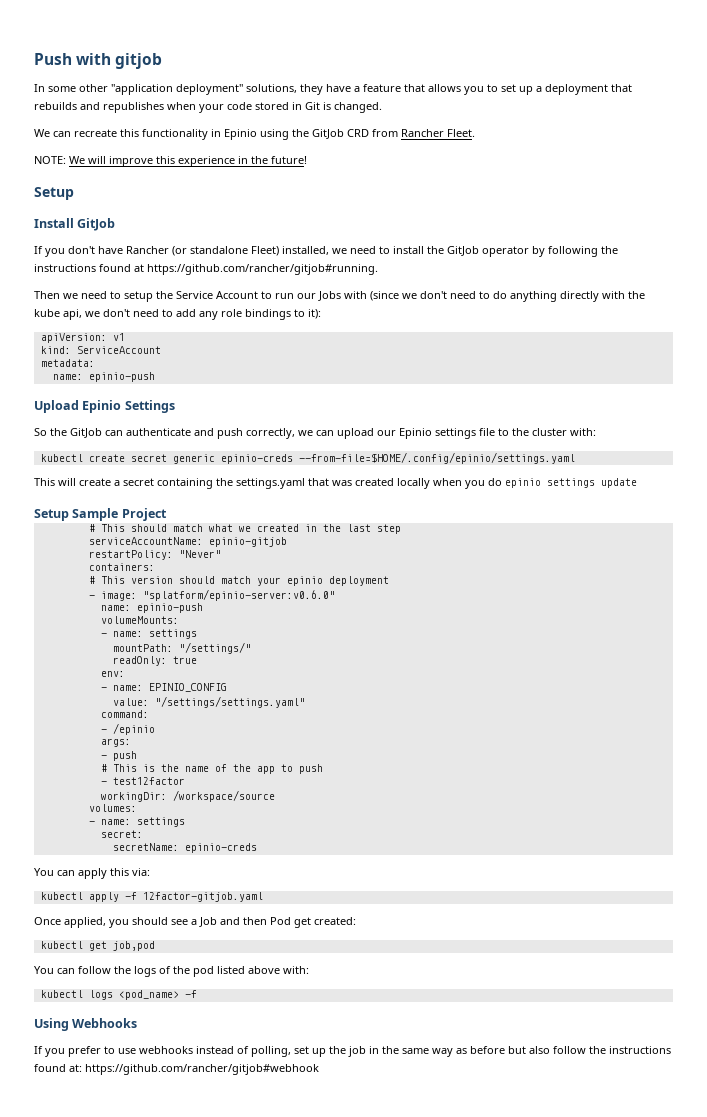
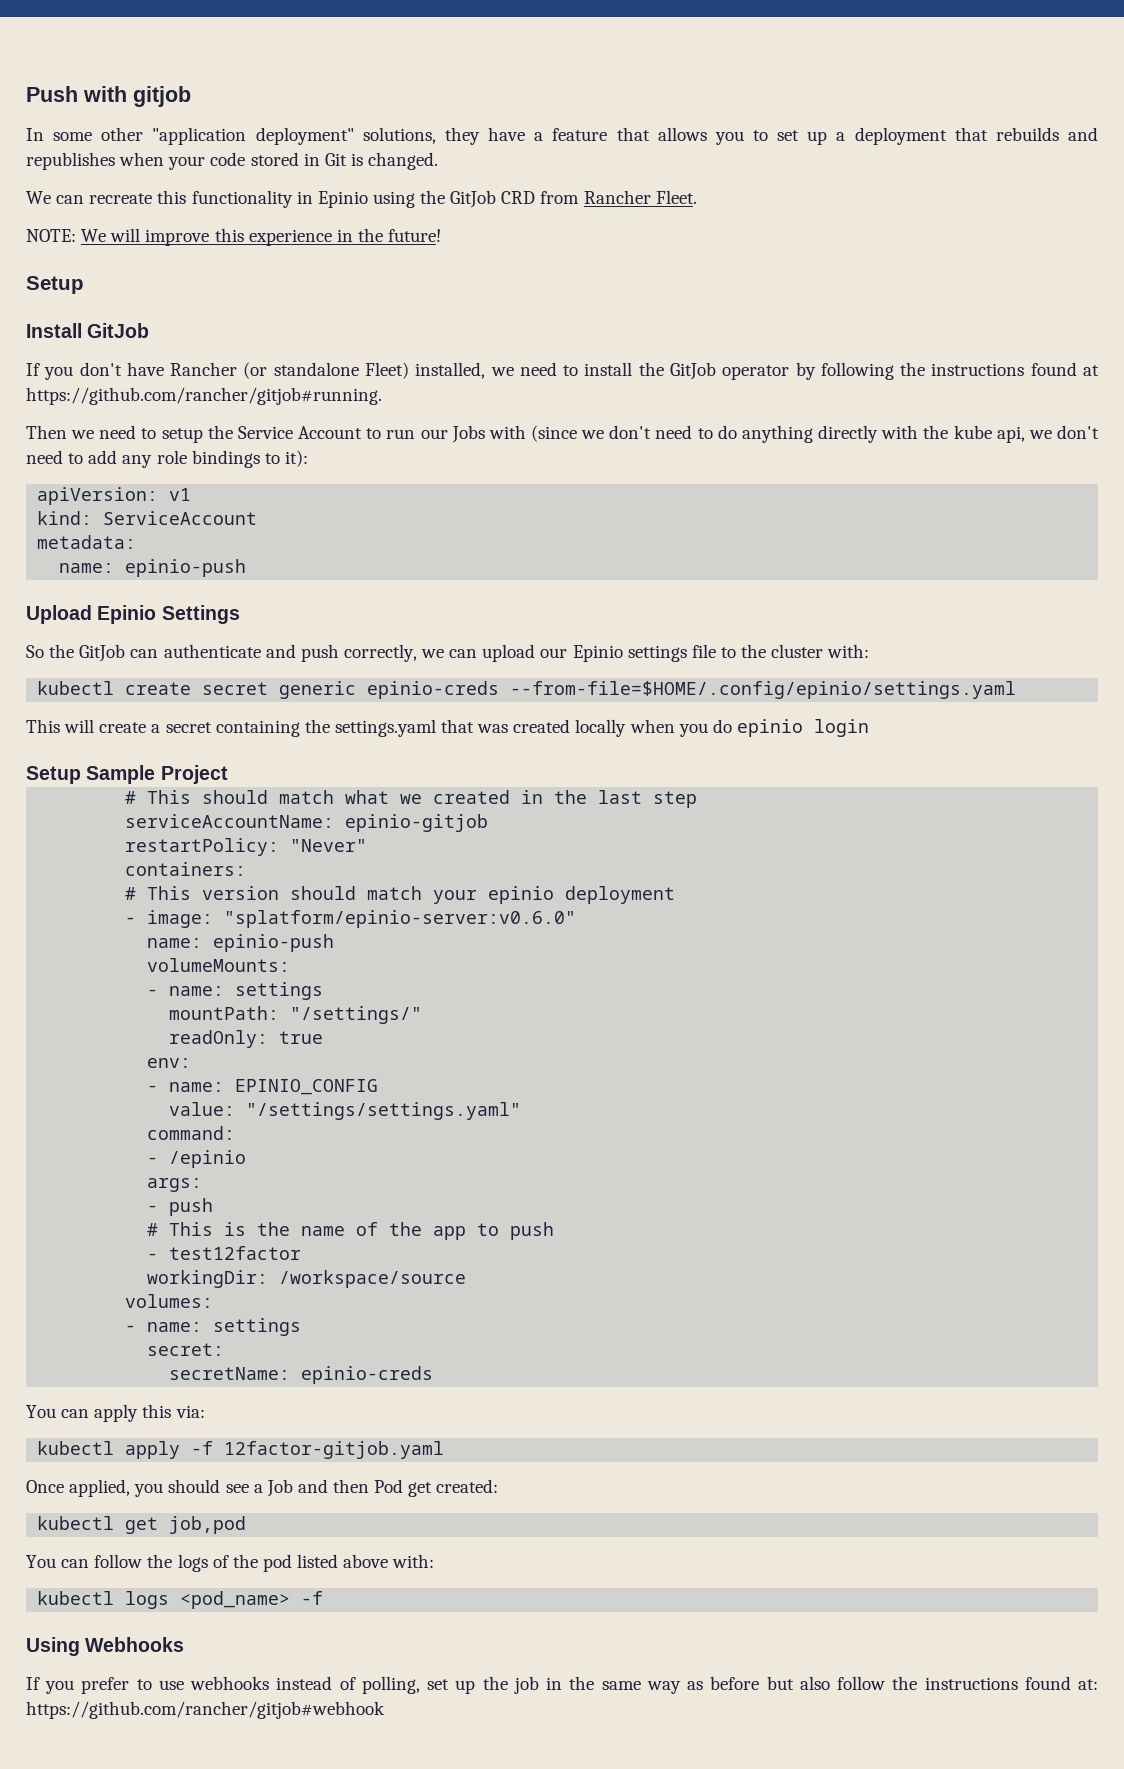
[547,478,637,488] settings update -> [813,719,869,737] login

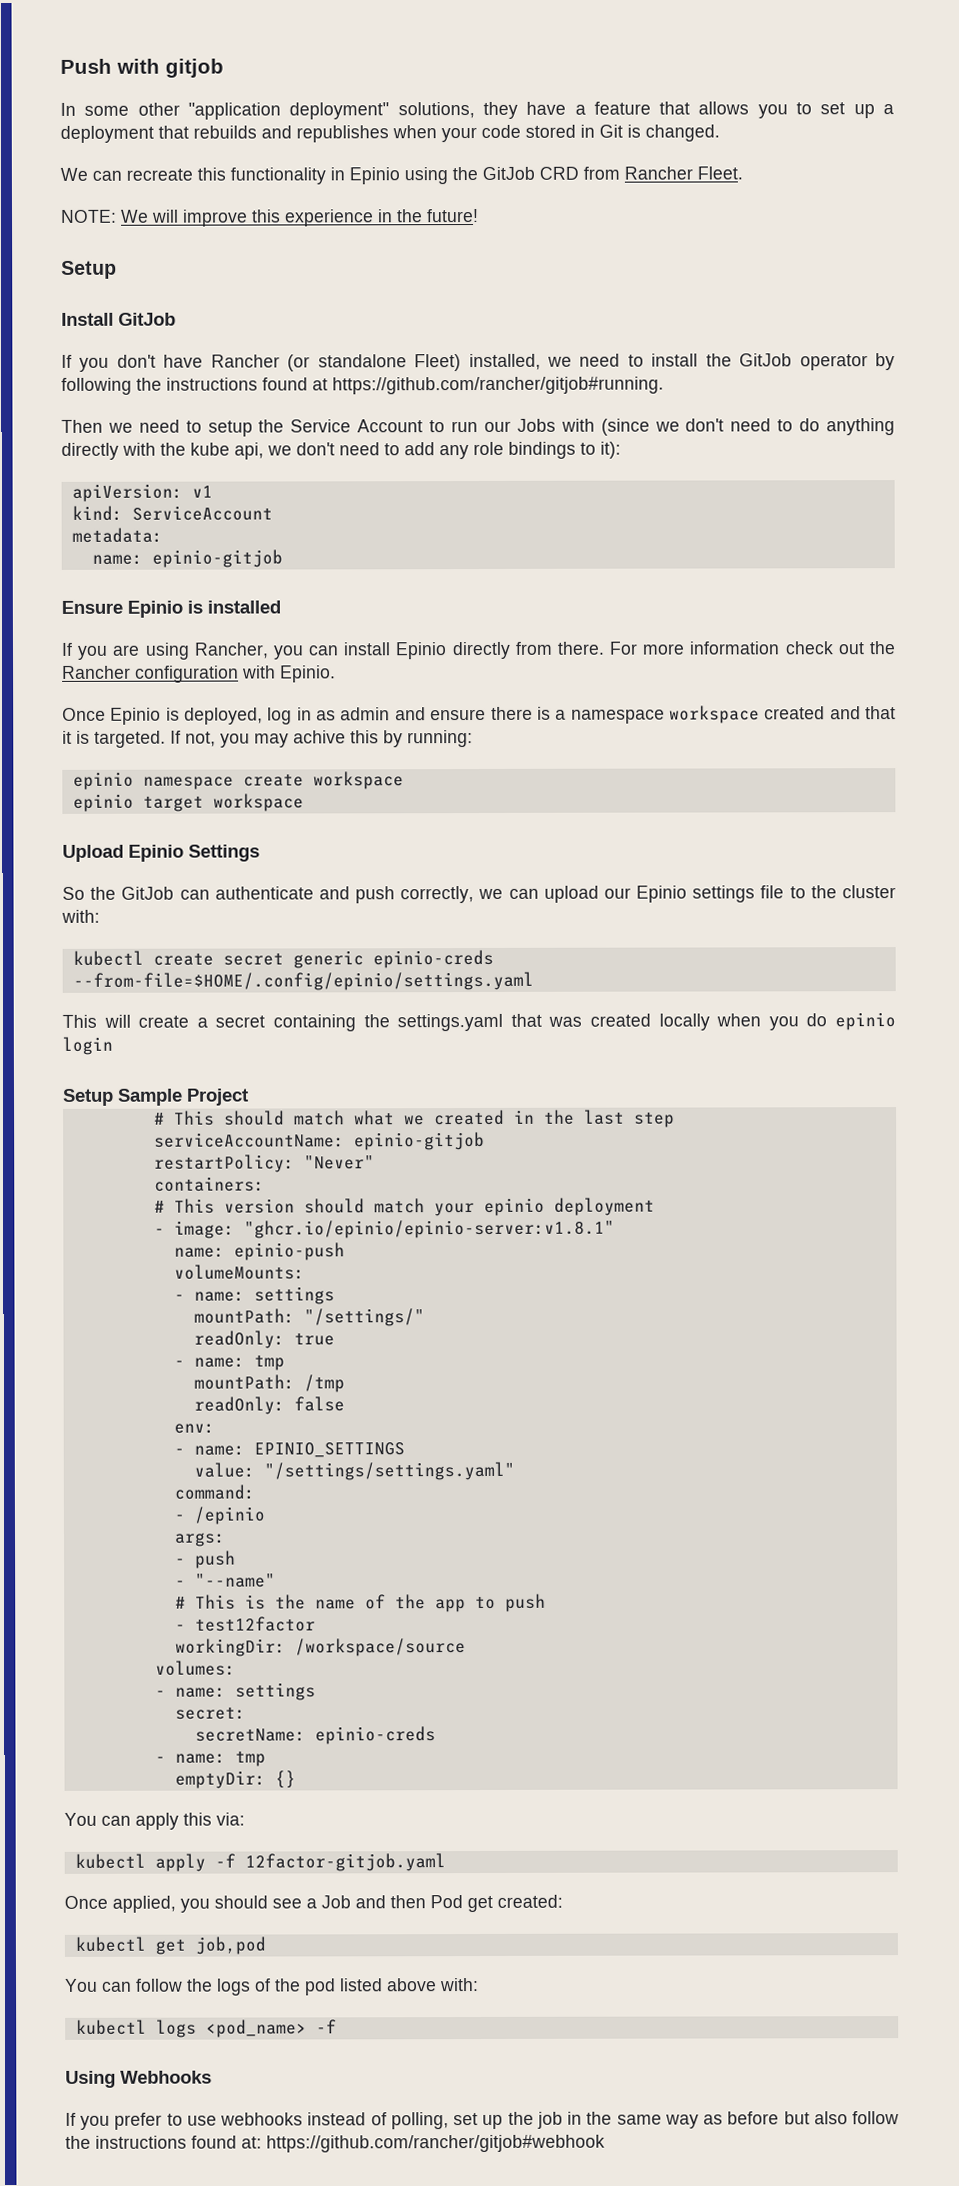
[125,559,247,577] epinio-push -> [151,549,283,568] [61,600,281,618] [61,641,896,660] [62,665,336,683] [62,705,897,725] [62,730,473,748] [72,771,404,790] [72,793,304,812] epinio-gitjob // Ensure Epinio is installed // If you are using Rancher, you can install Epinio directly from there. For more information check out the Rancher configuration with Epinio. // Once Epinio is deployed, log in as admin and ensure there is a namespace workspace created and that it is targeted. If not, you may achive this by running: // epinio namespace create workspace // epinio target workspace
[224,910,577,928] "splatform/epinio-server:v0.6.0" -> [243,1219,615,1239] "ghcr.io/epinio/epinio-server:v1.8.1"
(324, 1037) none -> [173,1354,285,1371] [193,1374,345,1393] [193,1396,345,1415] // - name: tmp // mountPath: /tmp // readOnly: false
[235,1079,379,1095] EPINIO_CONFIG -> [253,1442,405,1458] EPINIO_SETTINGS
(214, 1207) none -> [174,1573,276,1588] // - "--name"
(434, 1375) none -> [154,1750,266,1767] [174,1770,296,1789] // - name: tmp // emptyDir: {}

